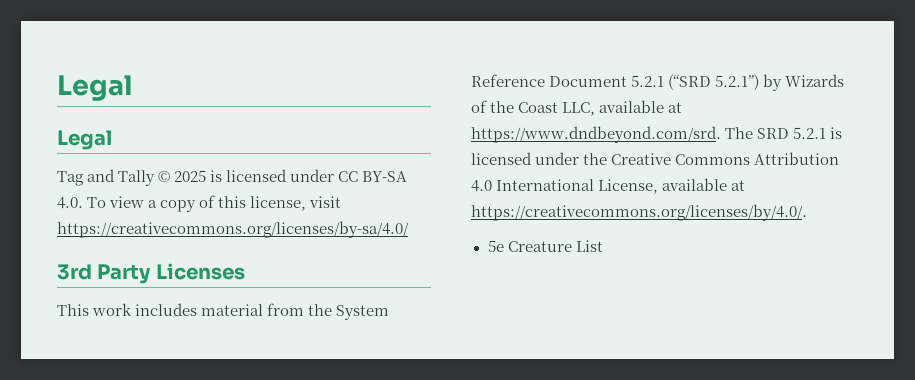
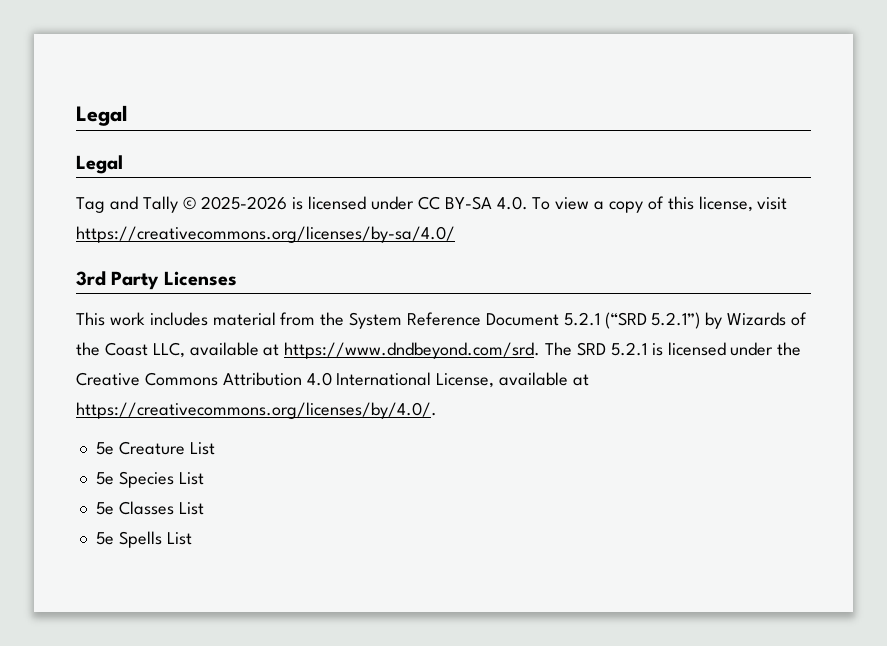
[174,170,207,182] 2025 -> [201,196,288,210] 2025-2026
(603, 246) none -> [95,471,204,488] [95,501,204,515] [95,531,192,548] // 5e Species List // 5e Classes List // 5e Spells List

